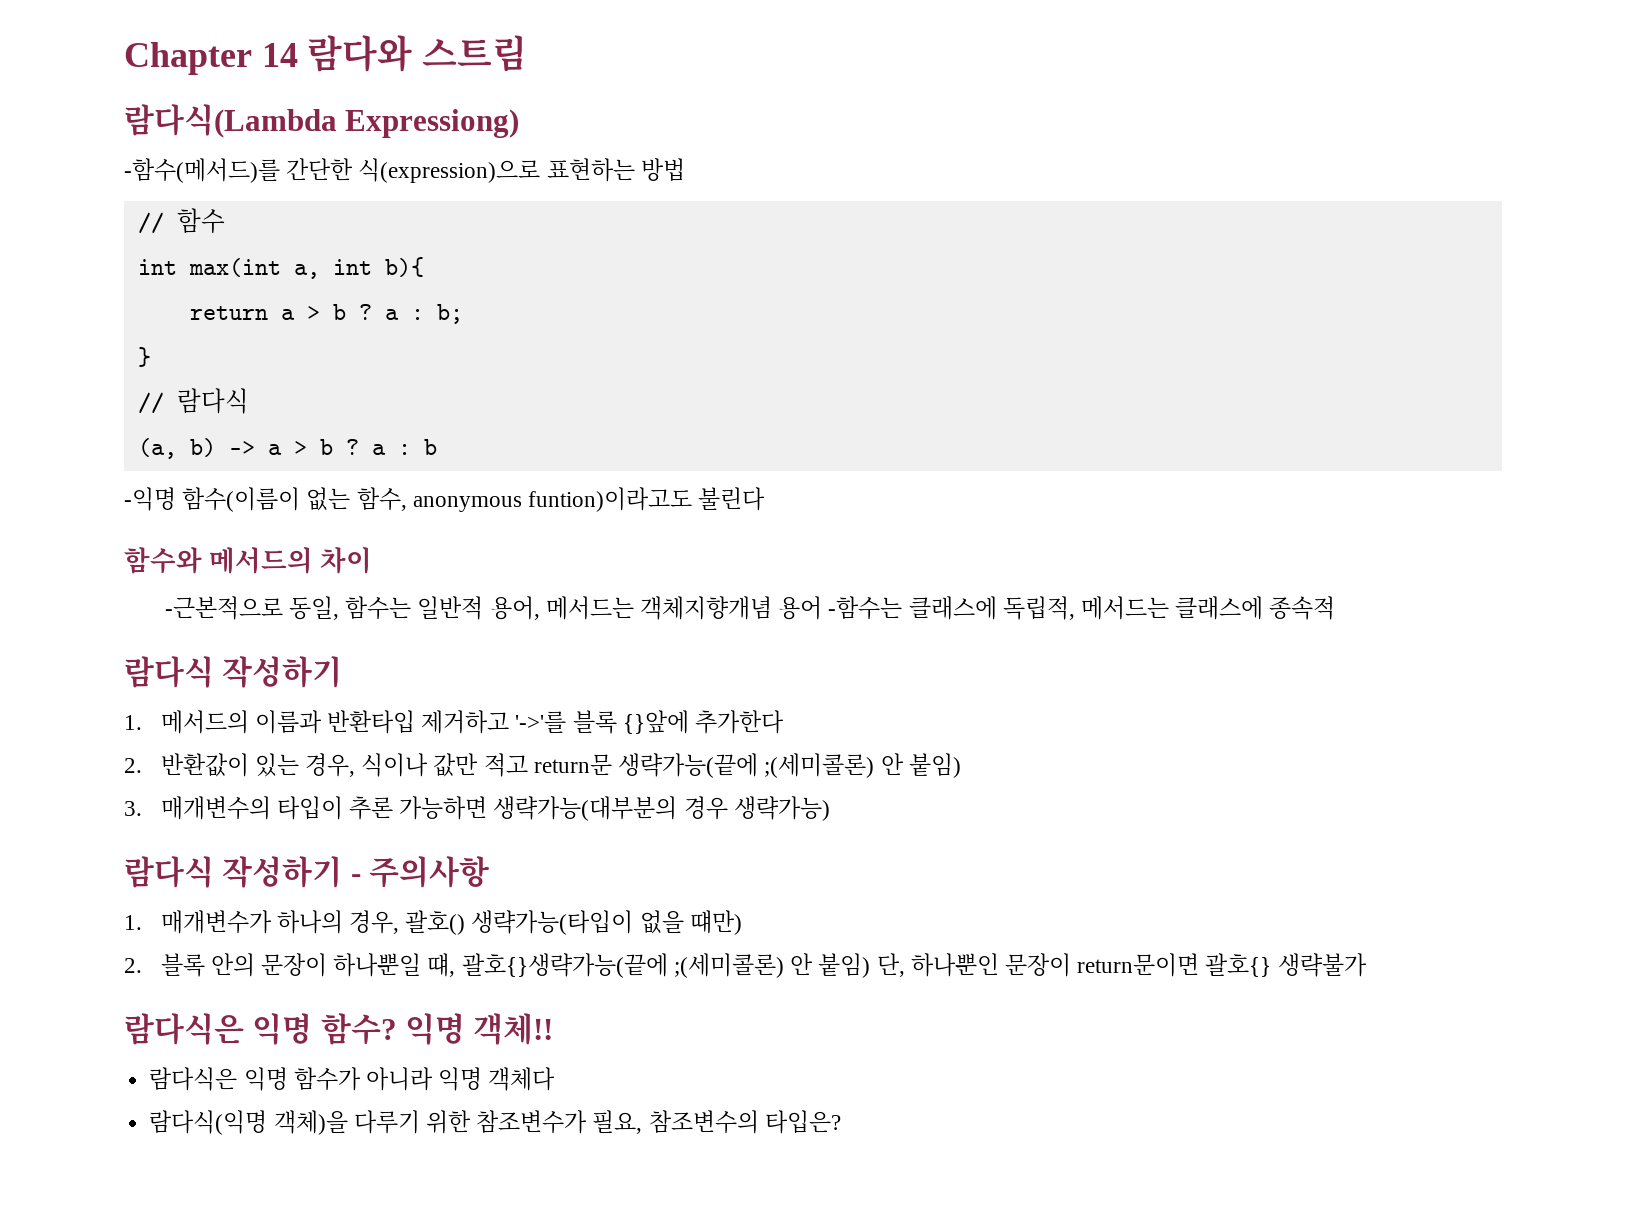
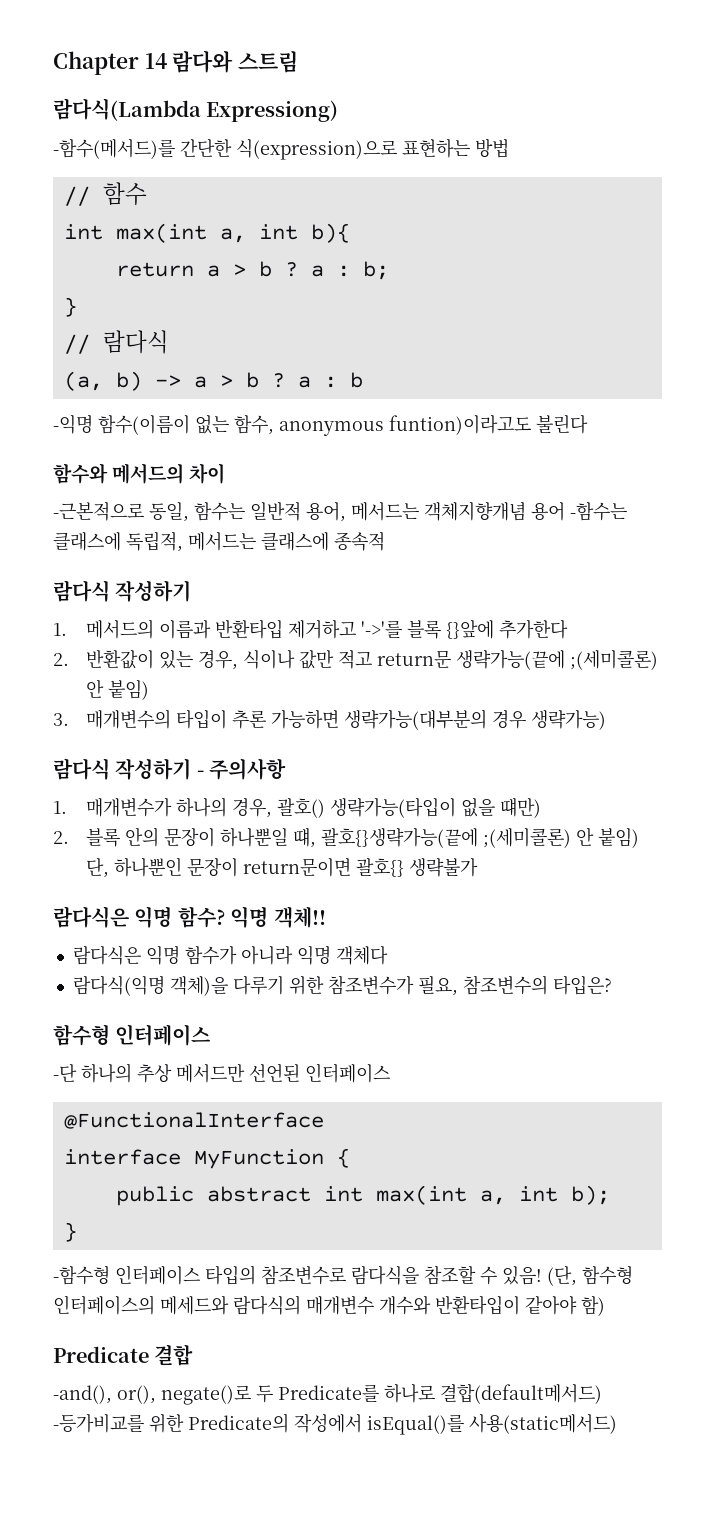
(841, 1122) none -> [53,1024,211,1046] [53,1063,390,1083] [63,1112,324,1129] [63,1148,350,1169] [115,1185,610,1206] [63,1222,77,1242] [53,1265,633,1286] [53,1295,605,1316] [53,1344,194,1366] [53,1384,602,1405] [53,1413,617,1435] // 함수형 인터페이스 // -단 하나의 추상 메서드만 선언된 인터페이스 // @FunctionalInterface // interface MyFunction { // public abstract int max(int a, int b); // } // -함수형 인터페이스 타입의 참조변수로 람다식을 참조할 수 있음! (단, 함수형 인터페이스의 메세드와 람다식의 매개변수 개수와 반환타입이 같아야 함) // Predicate 결합 // -and(), or(), negate()로 두 Predicate를 하나로 결합(default메서드) -등가비교를 위한 Predicate의 작성에서 isEqual()를 사용(static메서드)

